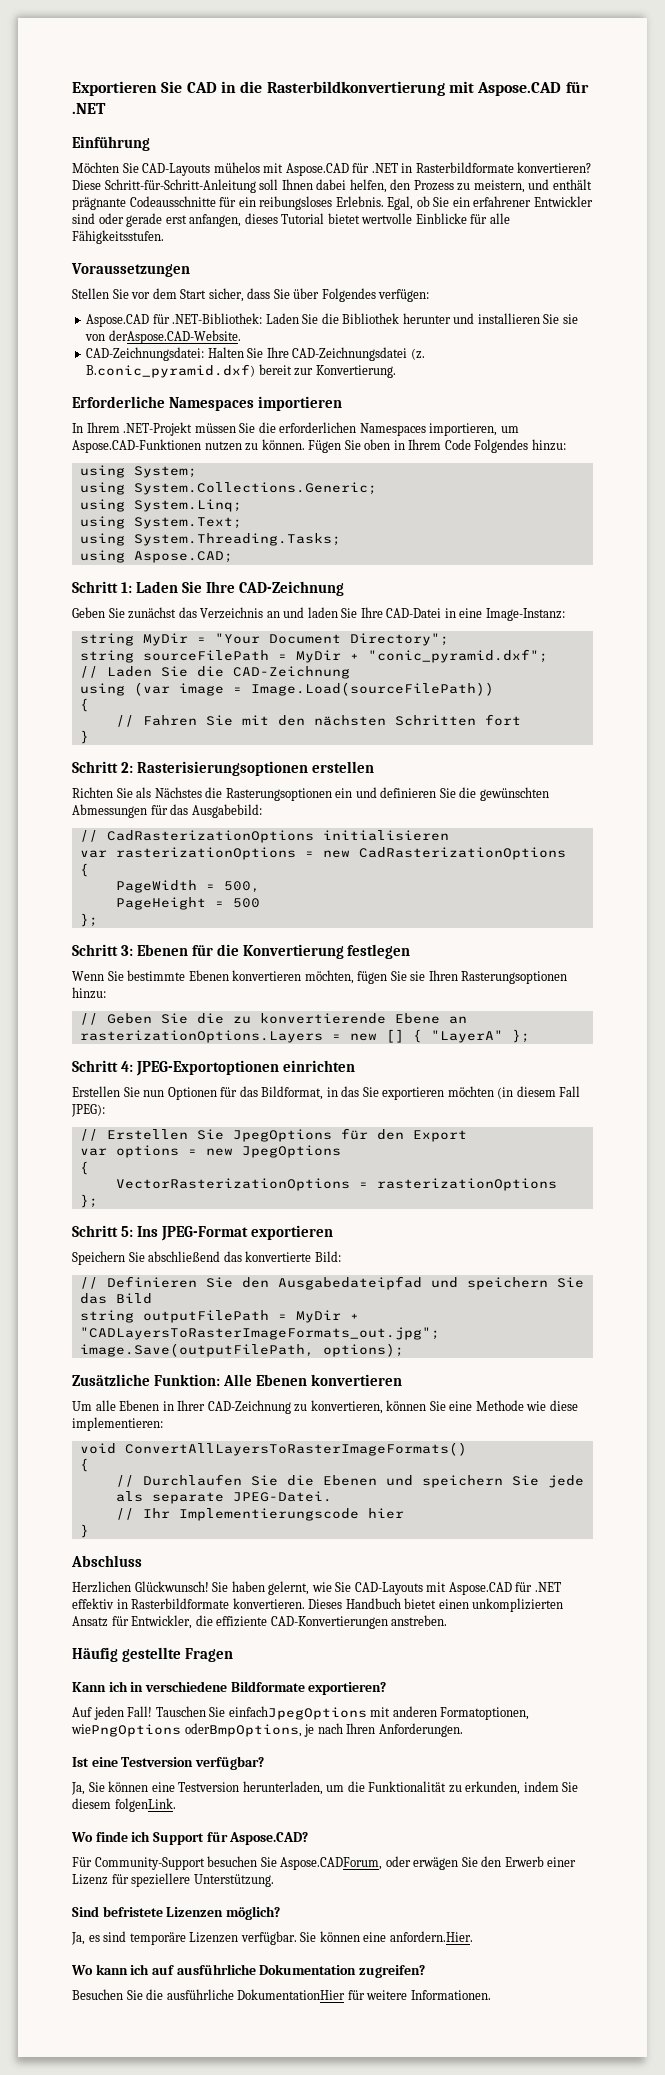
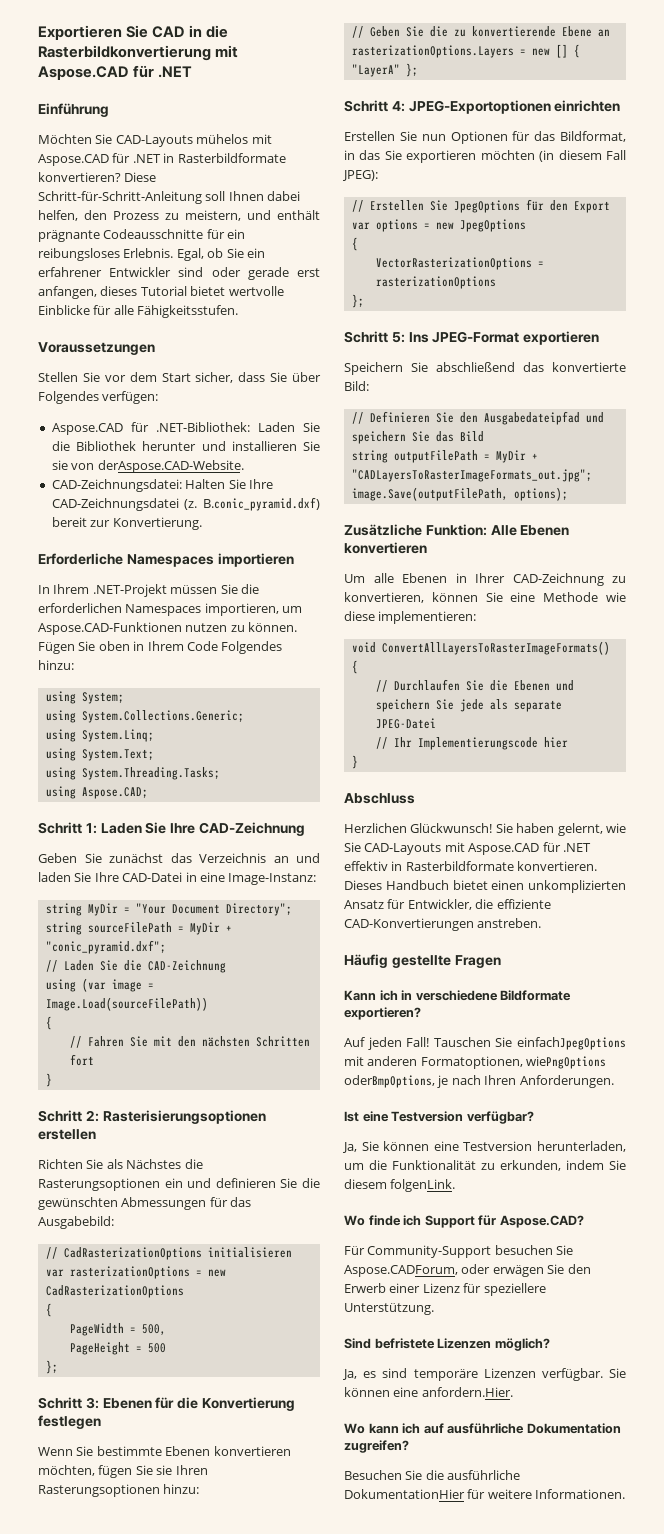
[232,1491,332,1502] JPEG-Datei. -> [375,718,436,729] JPEG-Datei

